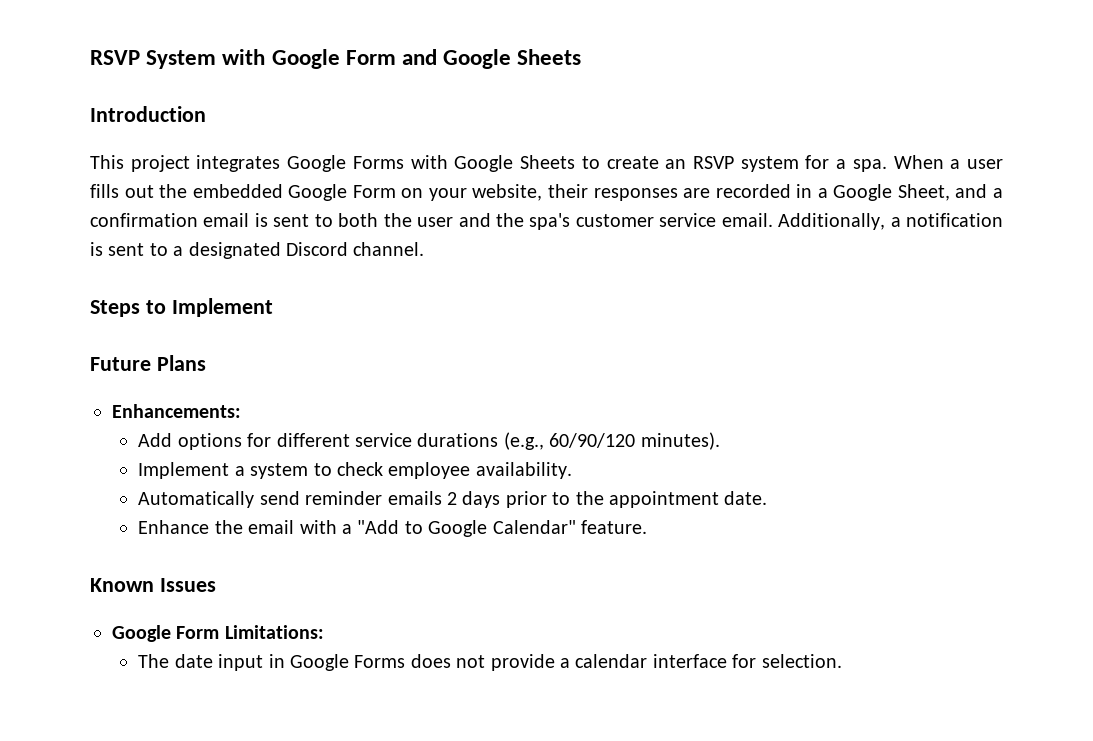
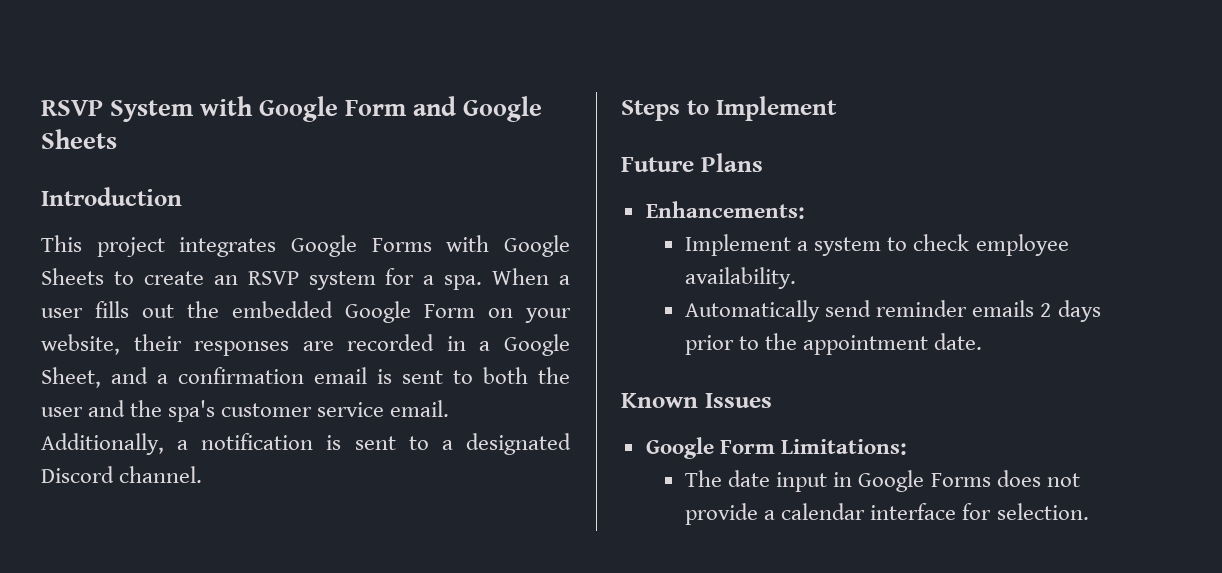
[138,432,720,450] // Add options for different service durations (e.g., 60/90/120 minutes). -> (805, 210) none
[138,520,648,537] // Enhance the email with a "Add to Google Calendar" feature. -> (983, 341) none

